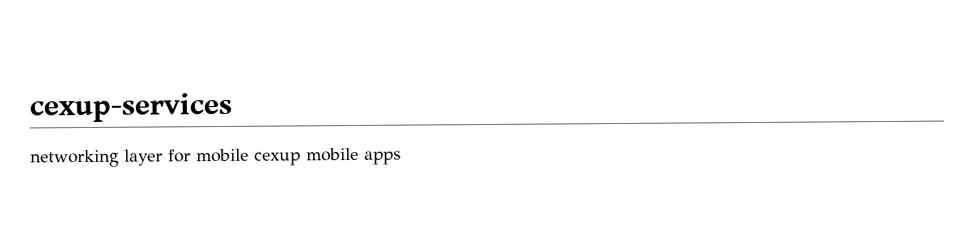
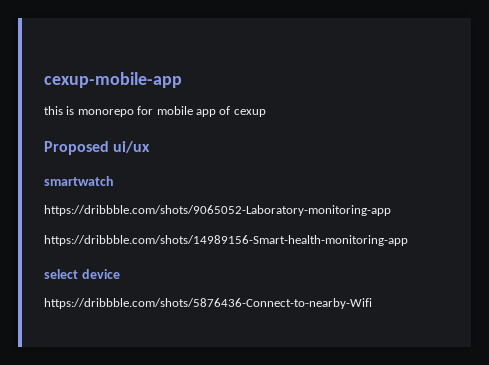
[29,92,232,123] [30,147,401,168] cexup-services // networking layer for mobile cexup mobile apps -> [44,72,182,88] [44,106,266,117] [44,141,151,155] [44,176,114,186] [44,205,391,216] [44,235,408,246] [44,269,120,279] [44,298,372,309] cexup-mobile-app // this is monorepo for mobile app of cexup // Proposed ui/ux // smartwatch // https://dribbble.com/shots/9065052-Laboratory-monitoring-app // https://dribbble.com/shots/14989156-Smart-health-monitoring-app // select device // https://dribbble.com/shots/5876436-Connect-to-nearby-Wifi

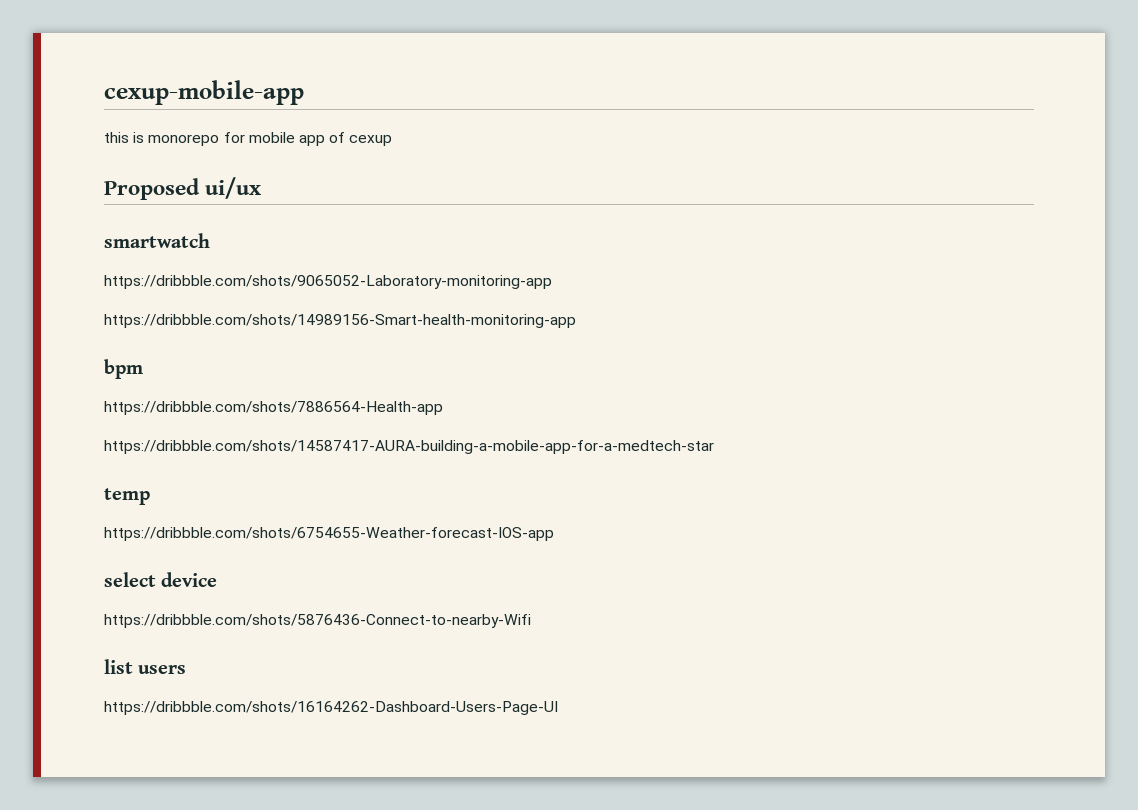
(408, 240) none -> [104,359,143,379] [104,401,443,415] [104,440,714,454] [104,488,150,505] [104,527,554,541] // bpm // https://dribbble.com/shots/7886564-Health-app // https://dribbble.com/shots/14587417-AURA-building-a-mobile-app-for-a-medtech-star // temp // https://dribbble.com/shots/6754655-Weather-forecast-IOS-app
(372, 303) none -> [104,659,187,674] [104,701,558,715] // list users // https://dribbble.com/shots/16164262-Dashboard-Users-Page-UI

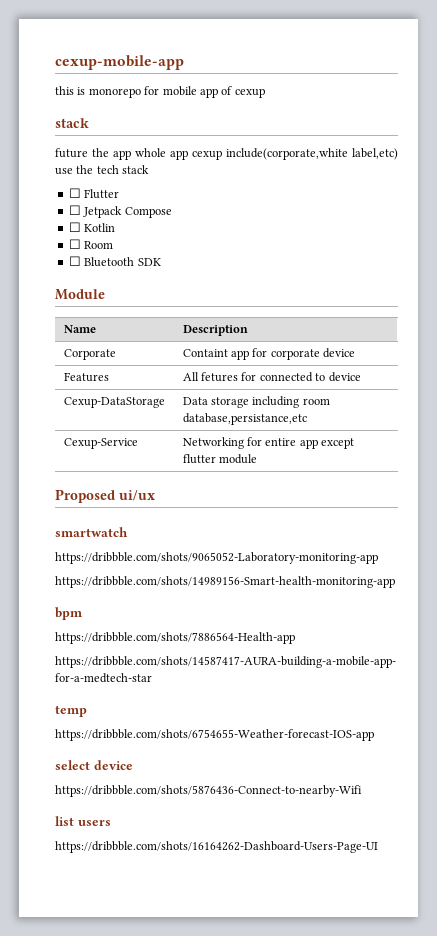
(393, 140) none -> [55,118,89,128] [55,148,398,160] [55,165,150,175] [68,188,120,199] [68,205,172,218] [68,222,116,232] [68,239,114,249] [68,256,161,267] [55,289,105,300] [63,325,96,333] [182,325,248,336] [63,349,116,360] [182,348,356,360] [63,372,109,382] [182,372,361,382] [63,397,165,408] [182,396,330,408] [182,413,307,425] [63,438,138,449] [182,437,355,449] [182,454,258,464] // stack // future the app whole app cexup include(corporate,white label,etc) use the tech stack // ☐ Flutter // ☐ Jetpack Compose // ☐ Kotlin // ☐ Room // ☐ Bluetooth SDK // Module // Name | Description // Corporate | Containt app for corporate device // Features | All fetures for connected to device // Cexup-DataStorage | Data storage including room database,persistance,etc // Cexup-Service | Networking for entire app except flutter module

